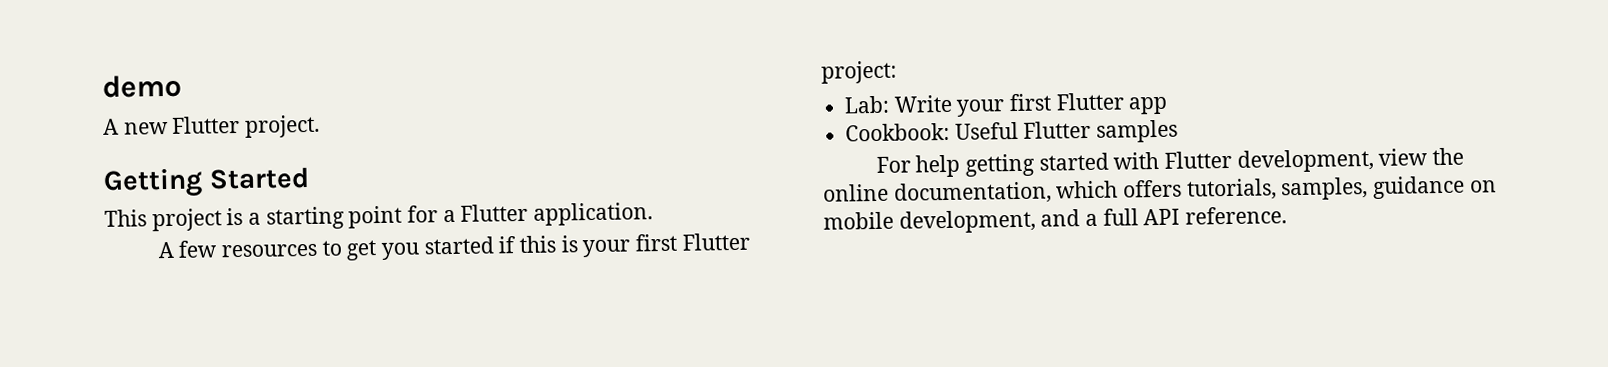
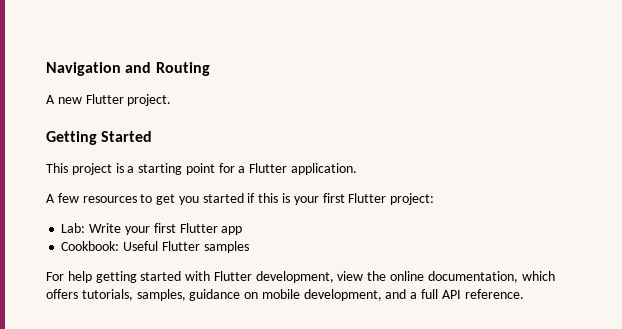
[102,74,182,98] demo -> [46,62,210,76] Navigation and Routing

